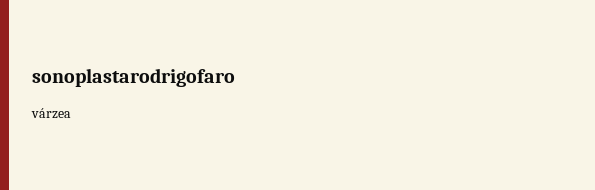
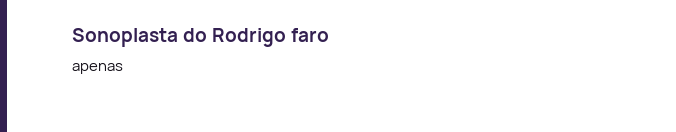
[32,68,235,87] [31,108,71,119] sonoplastarodrigofaro // várzea -> [72,28,330,47] [72,63,123,74] Sonoplasta do Rodrigo faro // apenas

